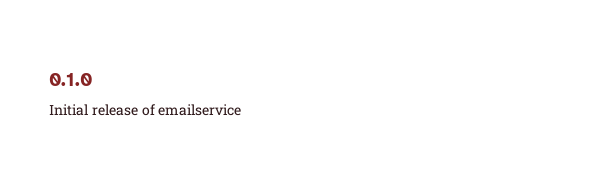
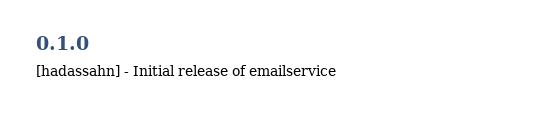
(92, 79) none -> [36,65,129,77] [hadassahn] -

